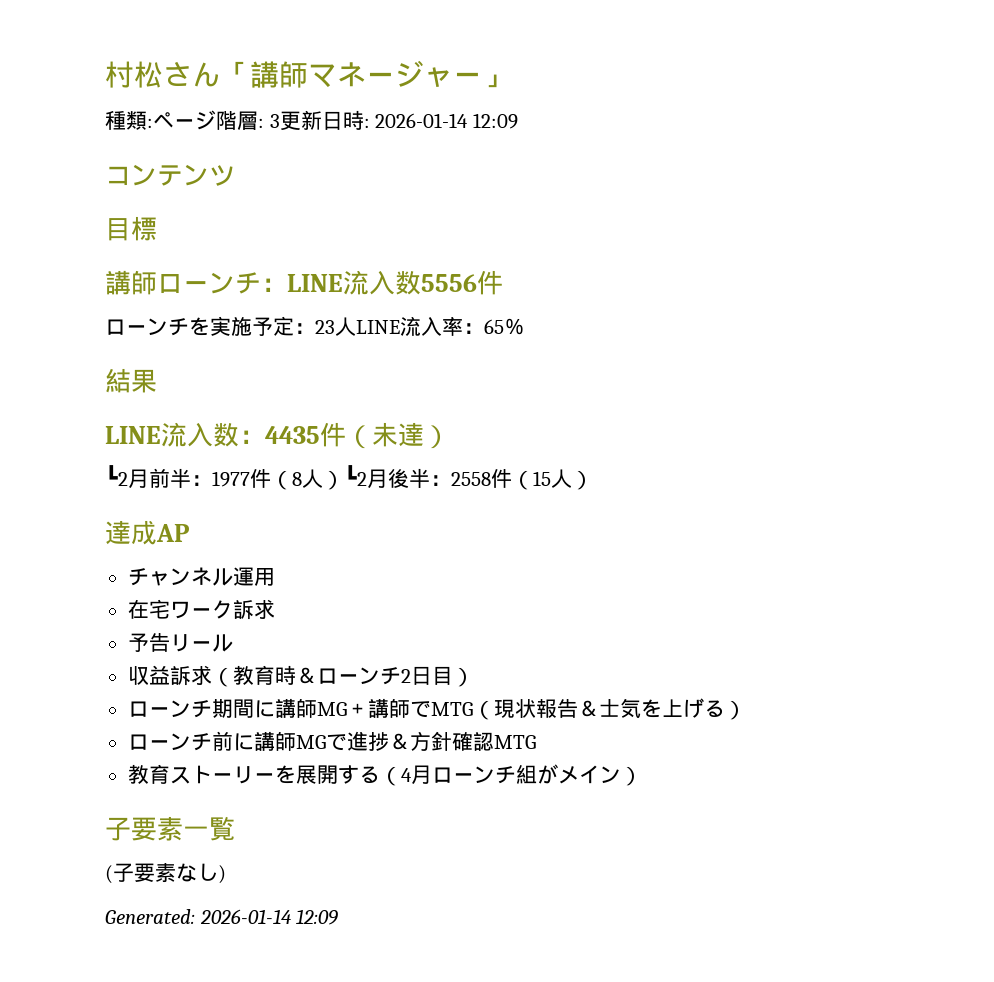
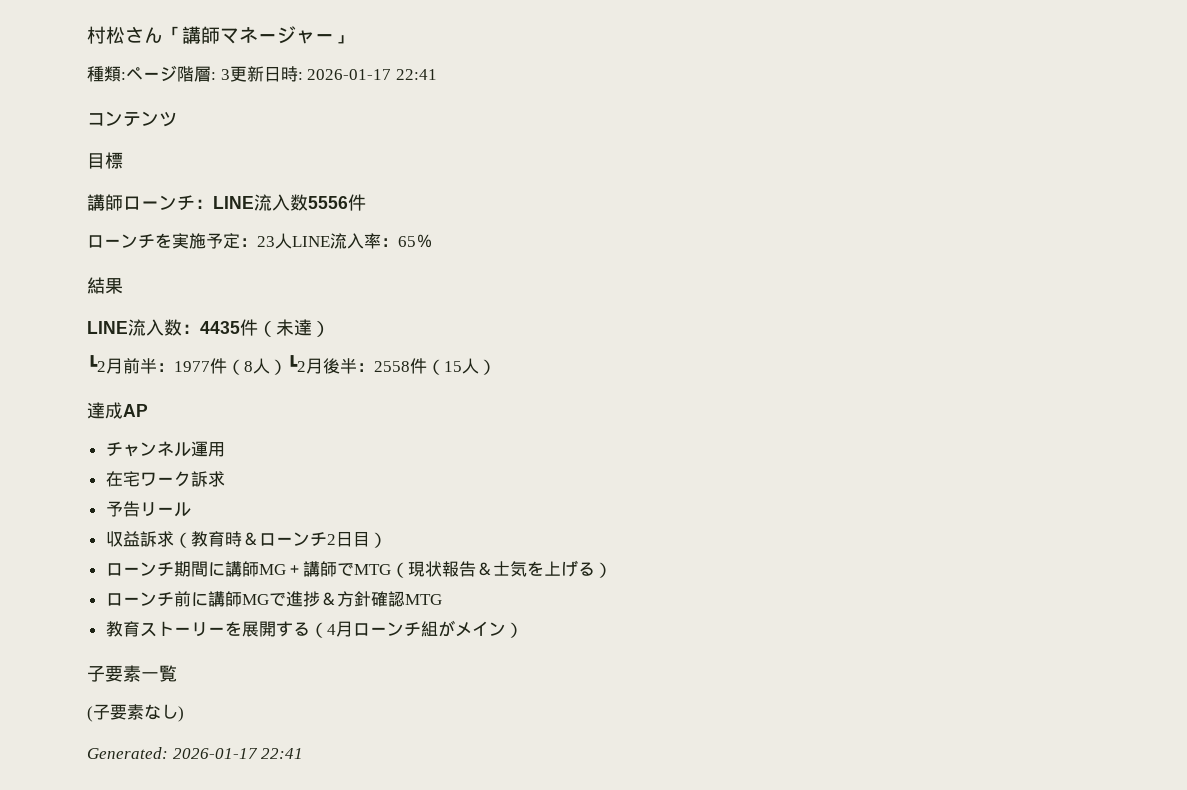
[375,113,518,129] 2026-01-14 12:09 -> [307,69,437,80] 2026-01-17 22:41
[199,909,339,925] 2026-01-14 12:09 -> [172,748,304,759] 2026-01-17 22:41

